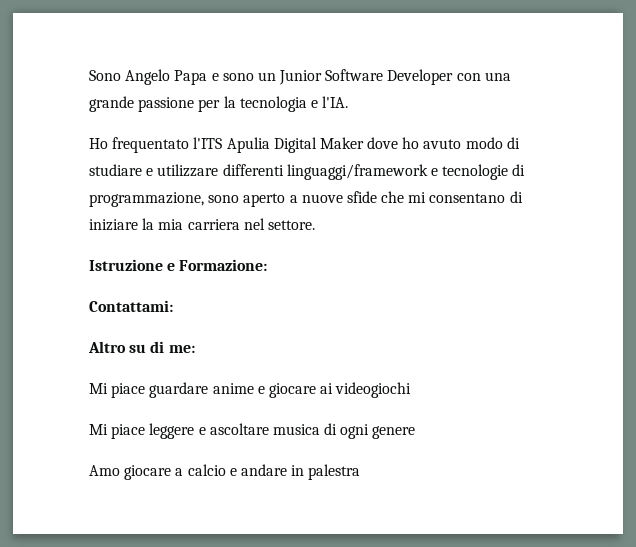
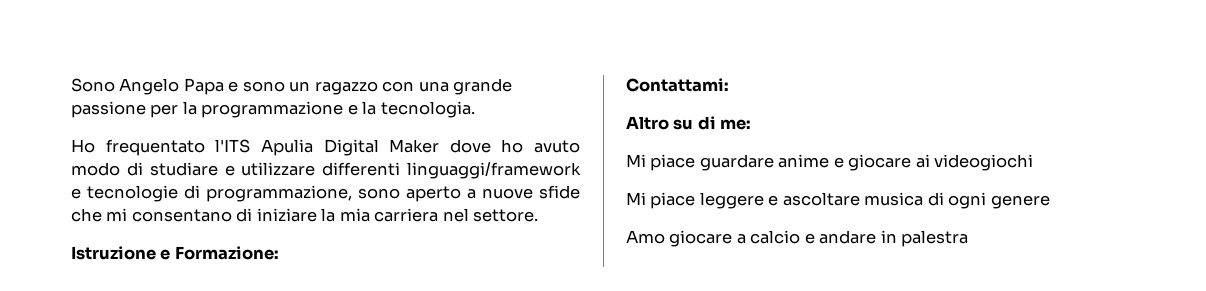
[279,69,454,85] Junior Software Developer -> [314,81,378,95] ragazzo
[239,96,349,112] tecnologia e l'IA. -> [201,101,475,118] programmazione e la tecnologia.

